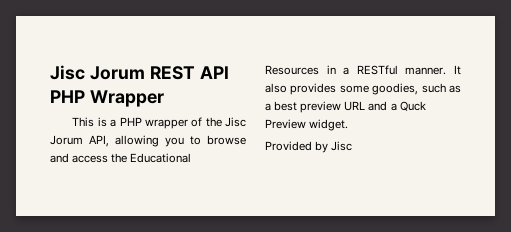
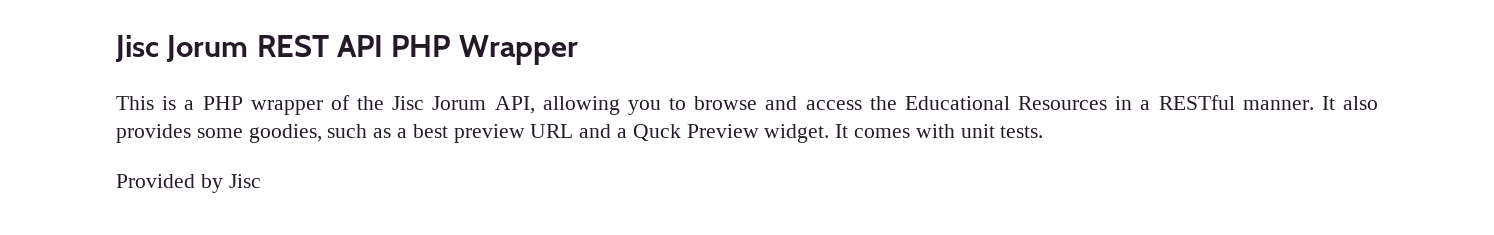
(349, 125) none -> [835,124,1044,138] It comes with unit tests.

